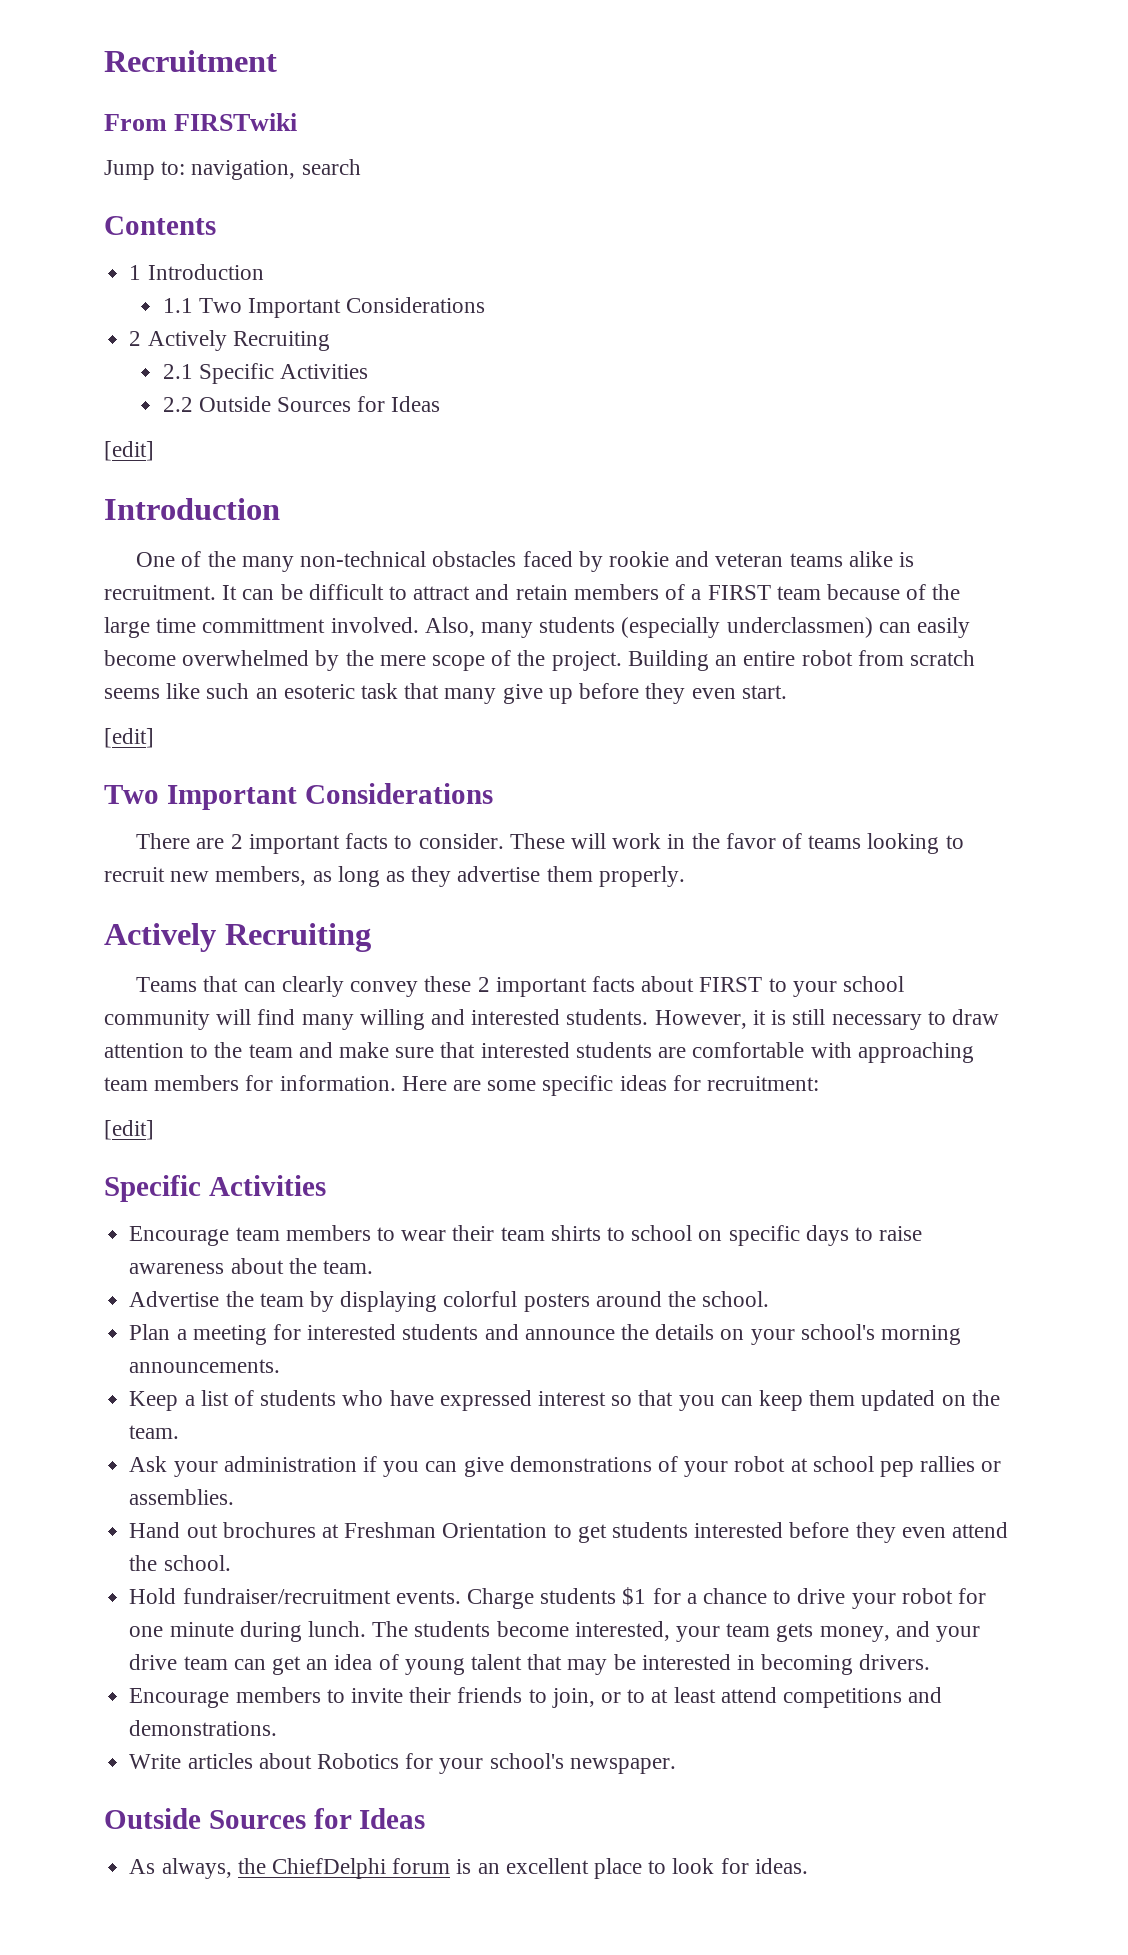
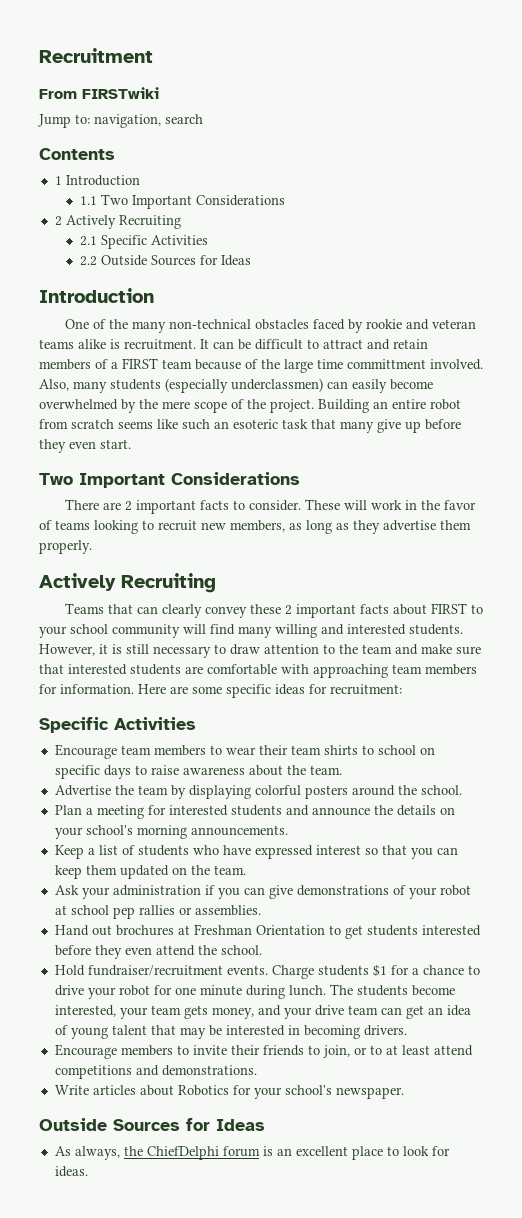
[104,441,154,461] // [edit] -> (252, 260) none
[104,728,154,748] // [edit] -> (131, 444) none
[104,1120,154,1140] // [edit] -> (402, 689) none

